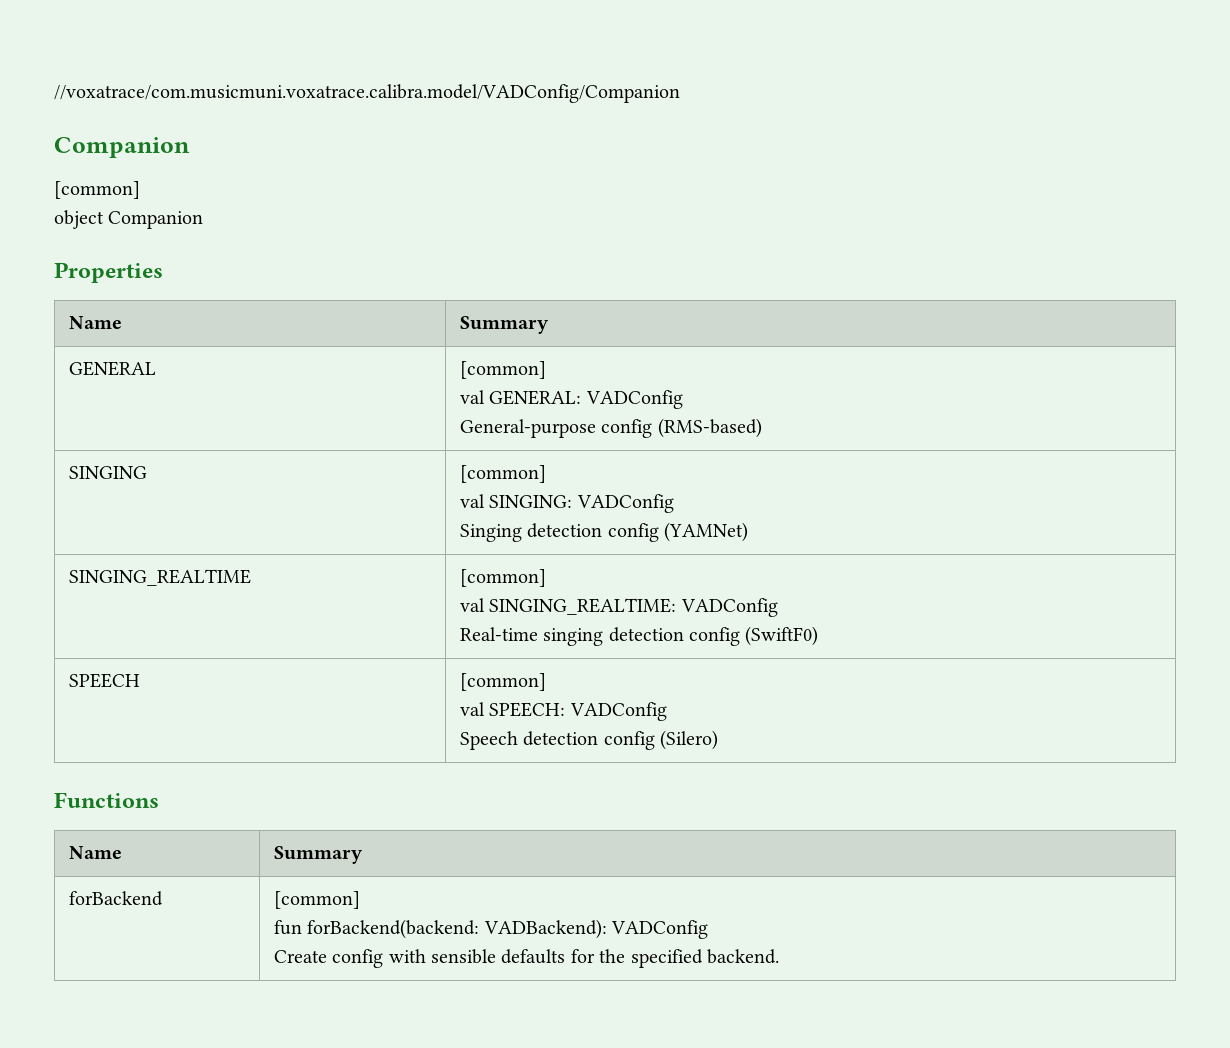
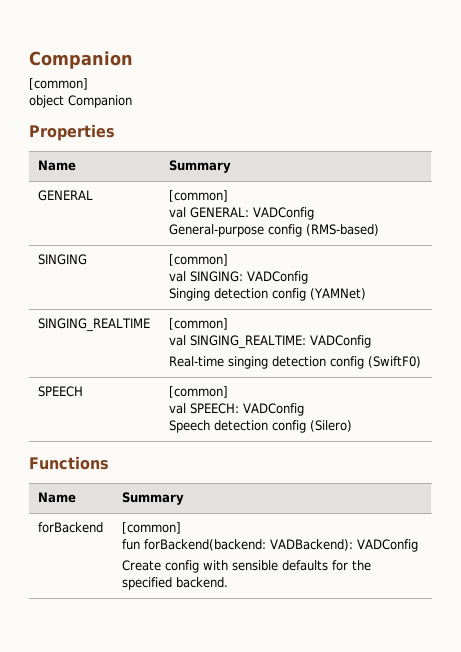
[54,84,680,103] //voxatrace/com.musicmuni.voxatrace.calibra.model/VADConfig/Companion // -> (29, 60) none

